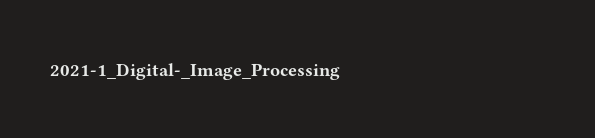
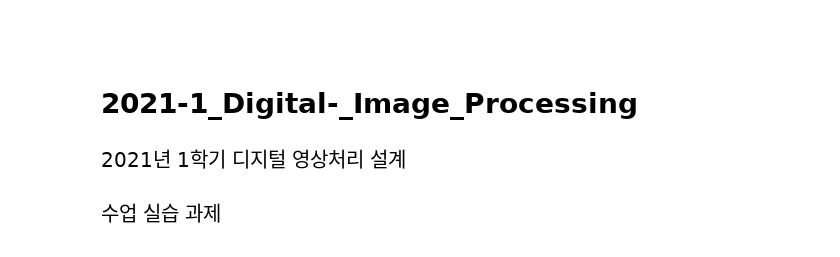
(340, 71) none -> [101,149,406,169] [101,203,221,223] // 2021년 1학기 디지털 영상처리 설계 // 수업 실습 과제

